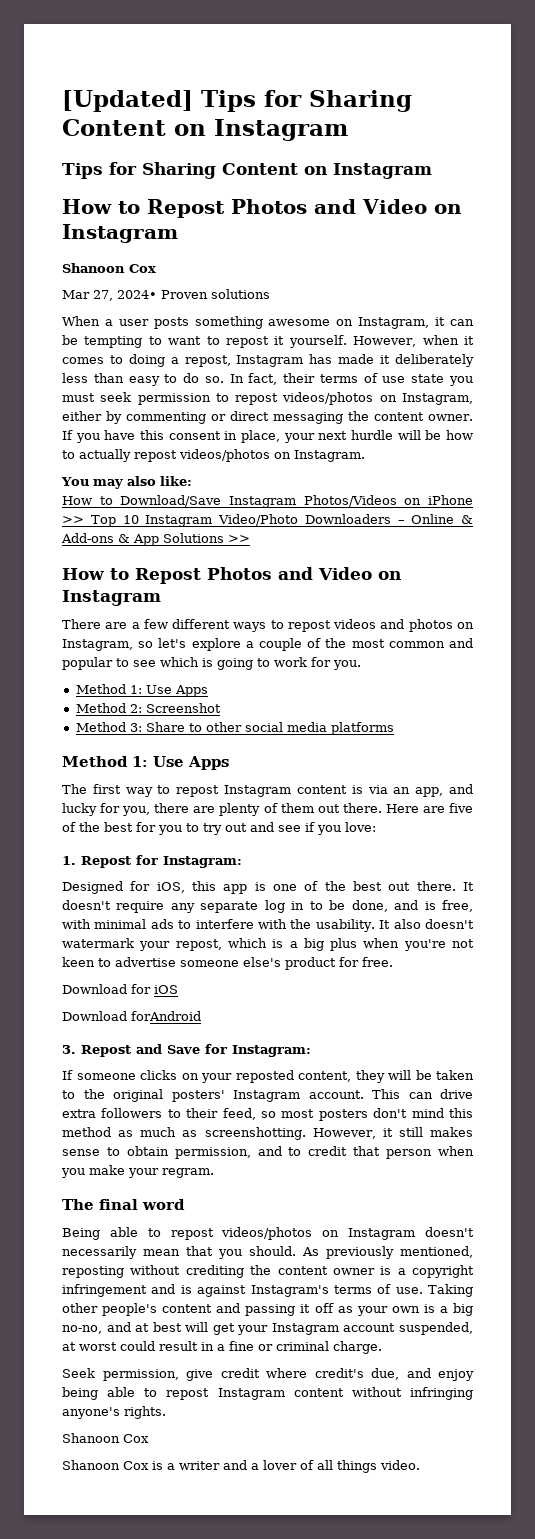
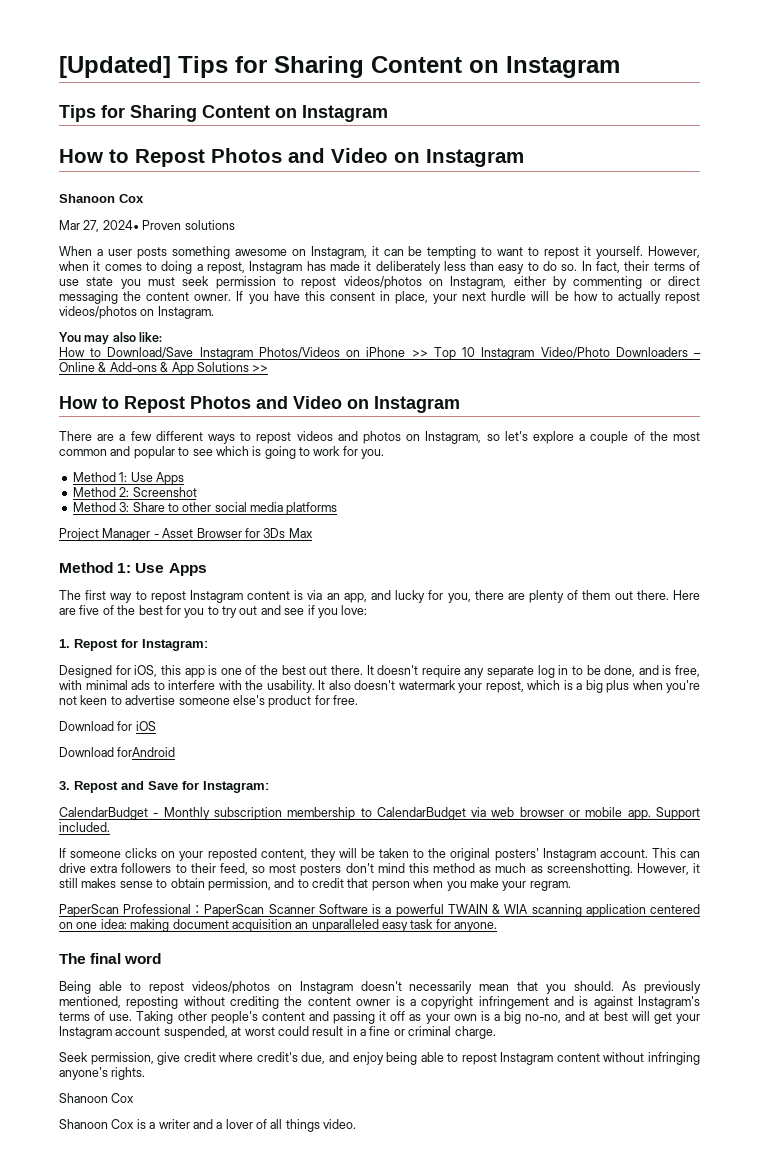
(394, 728) none -> [59,528,313,541] // Project Manager - Asset Browser for 3Ds Max
(311, 1051) none -> [59,807,700,820] [59,822,110,832] // CalendarBudget - Monthly subscription membership to CalendarBudget via web browser or mobile app. Support included.
(214, 1173) none -> [59,904,700,917] [59,919,498,932] // PaperScan Professional：PaperScan Scanner Software is a powerful TWAIN & WIA scanning application centered on one idea: making document acquisition an unparalleled easy task for anyone.

